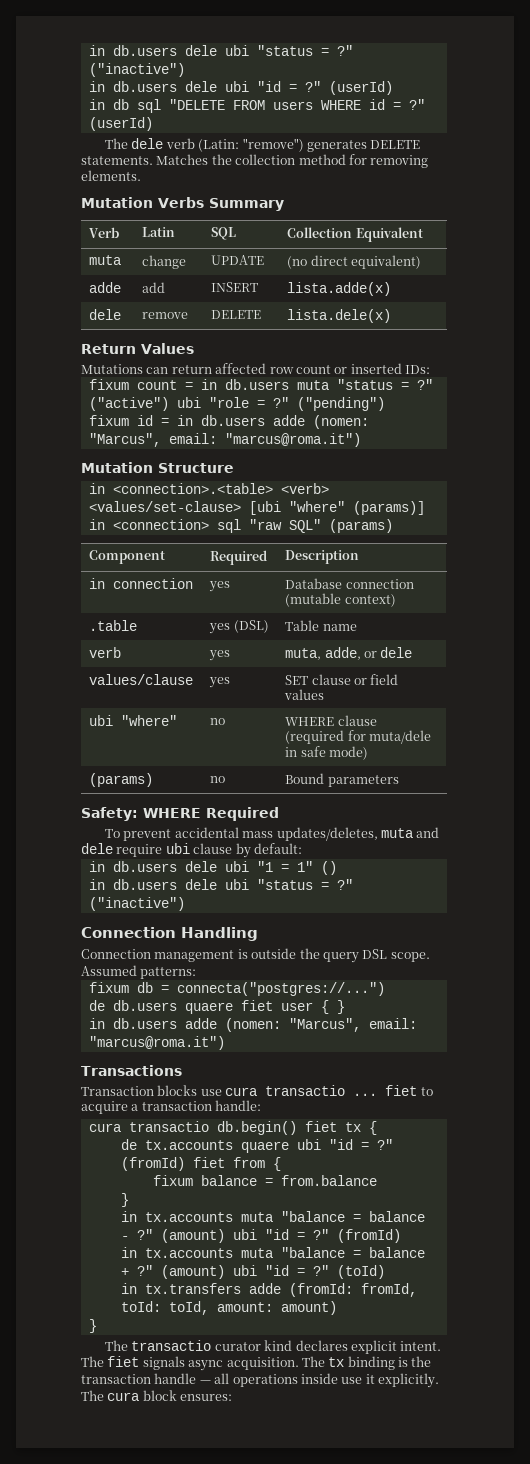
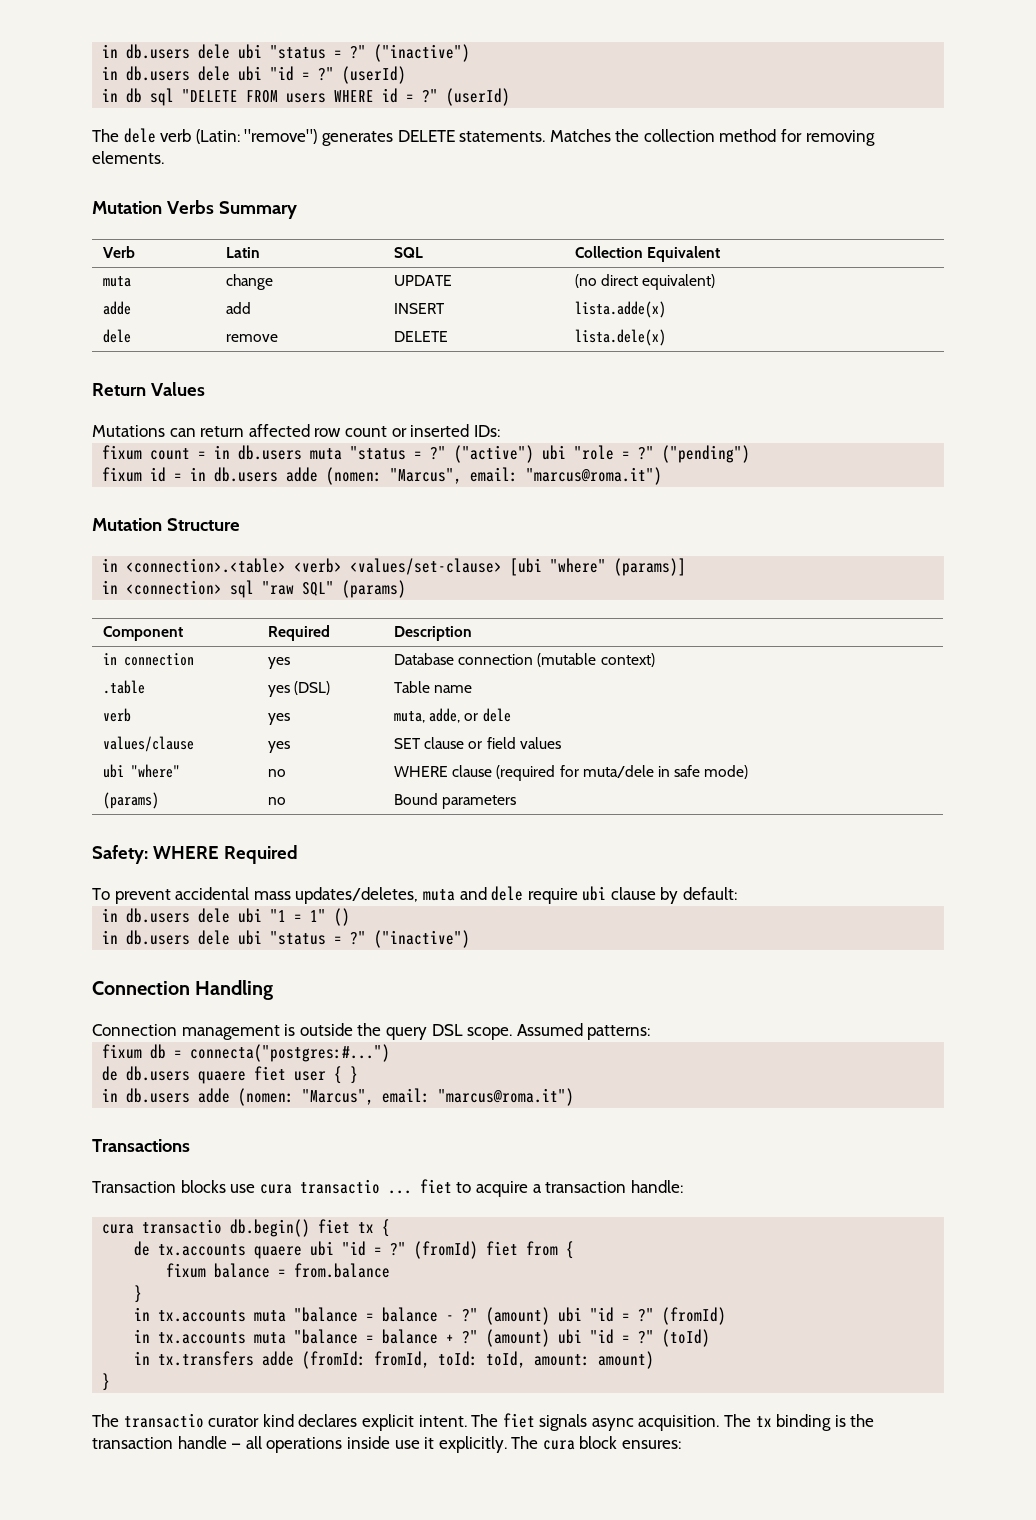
[176,982,385,996] connecta("postgres://...") -> [190,1044,391,1062] connecta("postgres:#...")

